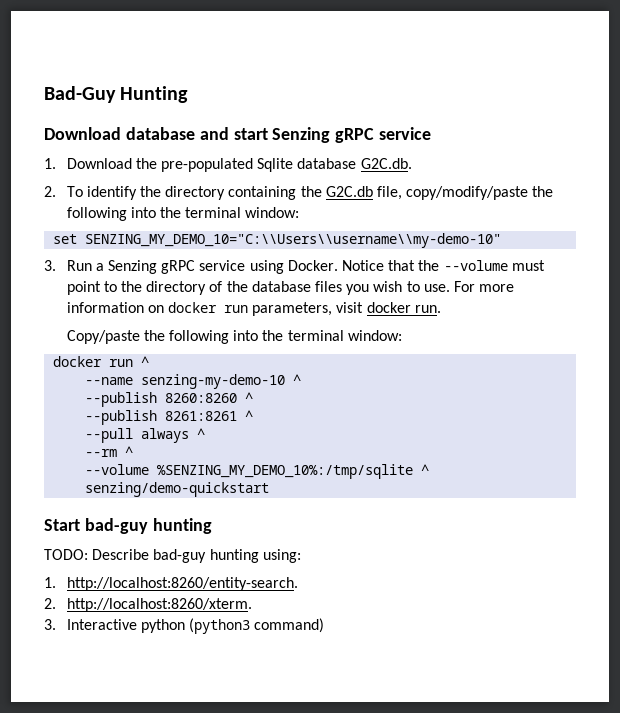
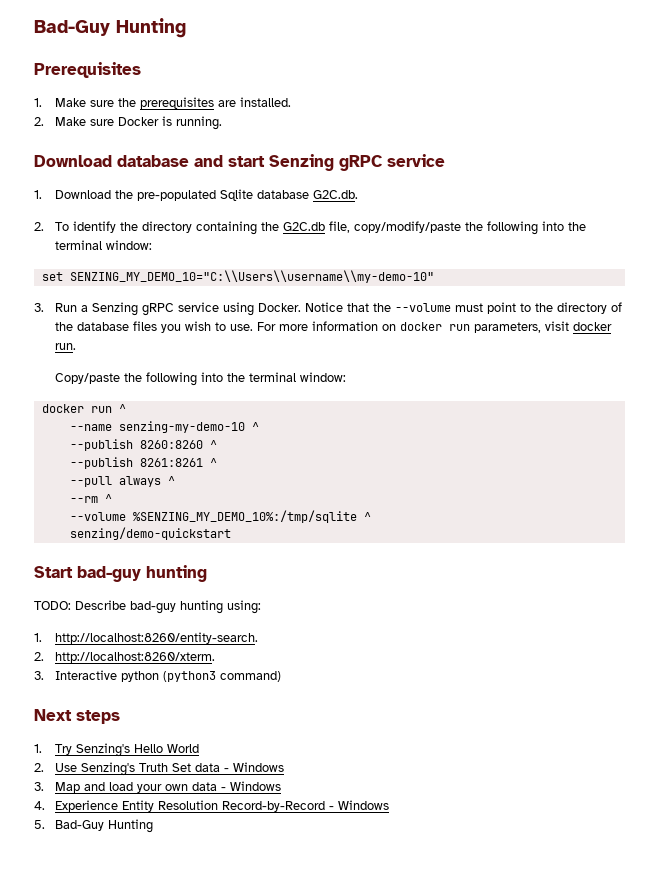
[44,86,189,103] Bad-Guy Hunting -> [34,18,186,38] [34,62,141,78] [34,97,291,109] [34,116,222,130] Bad-Guy Hunting // Prerequisites // 1. Make sure the prerequisites are installed. // 2. Make sure Docker is running.
(325, 625) none -> [34,709,120,724] [34,743,199,757] [34,762,284,776] [34,781,281,793] [34,800,389,812] [34,819,153,833] // Next steps // 1. Try Senzing's Hello World // 2. Use Senzing's Truth Set data - Windows // 3. Map and load your own data - Windows // 4. Experience Entity Resolution Record-by-Record - Windows // 5. Bad-Guy Hunting

